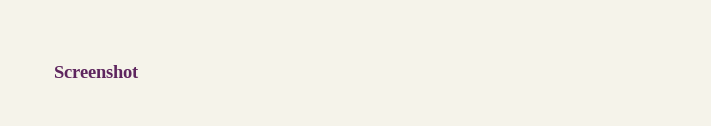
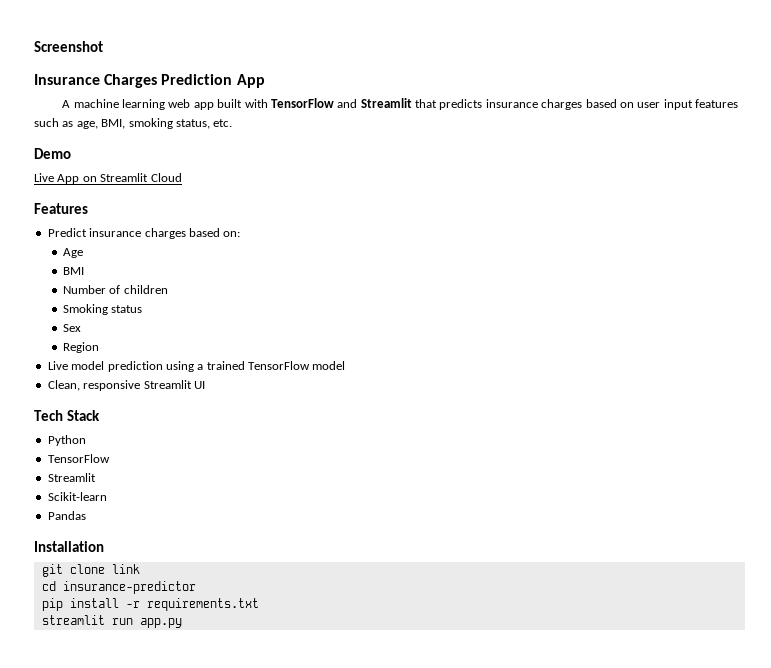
(139, 71) none -> [34,74,265,88] [62,98,739,110] [34,118,233,129] [34,148,71,159] [34,173,182,184] [34,203,88,214] [47,228,241,239] [62,248,83,258] [62,267,84,275] [62,285,168,294] [62,304,143,315] [62,324,81,332] [62,342,99,353] [47,361,346,372] [47,380,205,391] [34,410,100,421] [47,435,86,446] [47,454,110,463] [47,473,96,482] [47,492,107,501] [47,511,86,520] [34,541,104,552] [41,564,140,577] [41,581,196,594] [41,598,259,611] [41,615,182,628] // Insurance Charges Prediction App // A machine learning web app built with TensorFlow and Streamlit that predicts insurance charges based on user input features such as age, BMI, smoking status, etc. // Demo // Live App on Streamlit Cloud // Features // Predict insurance charges based on: // Age // BMI // Number of children // Smoking status // Sex // Region // Live model prediction using a trained TensorFlow model // Clean, responsive Streamlit UI // Tech Stack // Python // TensorFlow // Streamlit // Scikit-learn // Pandas // Installation // git clone link // cd insurance-predictor // pip install -r requirements.txt // streamlit run app.py

